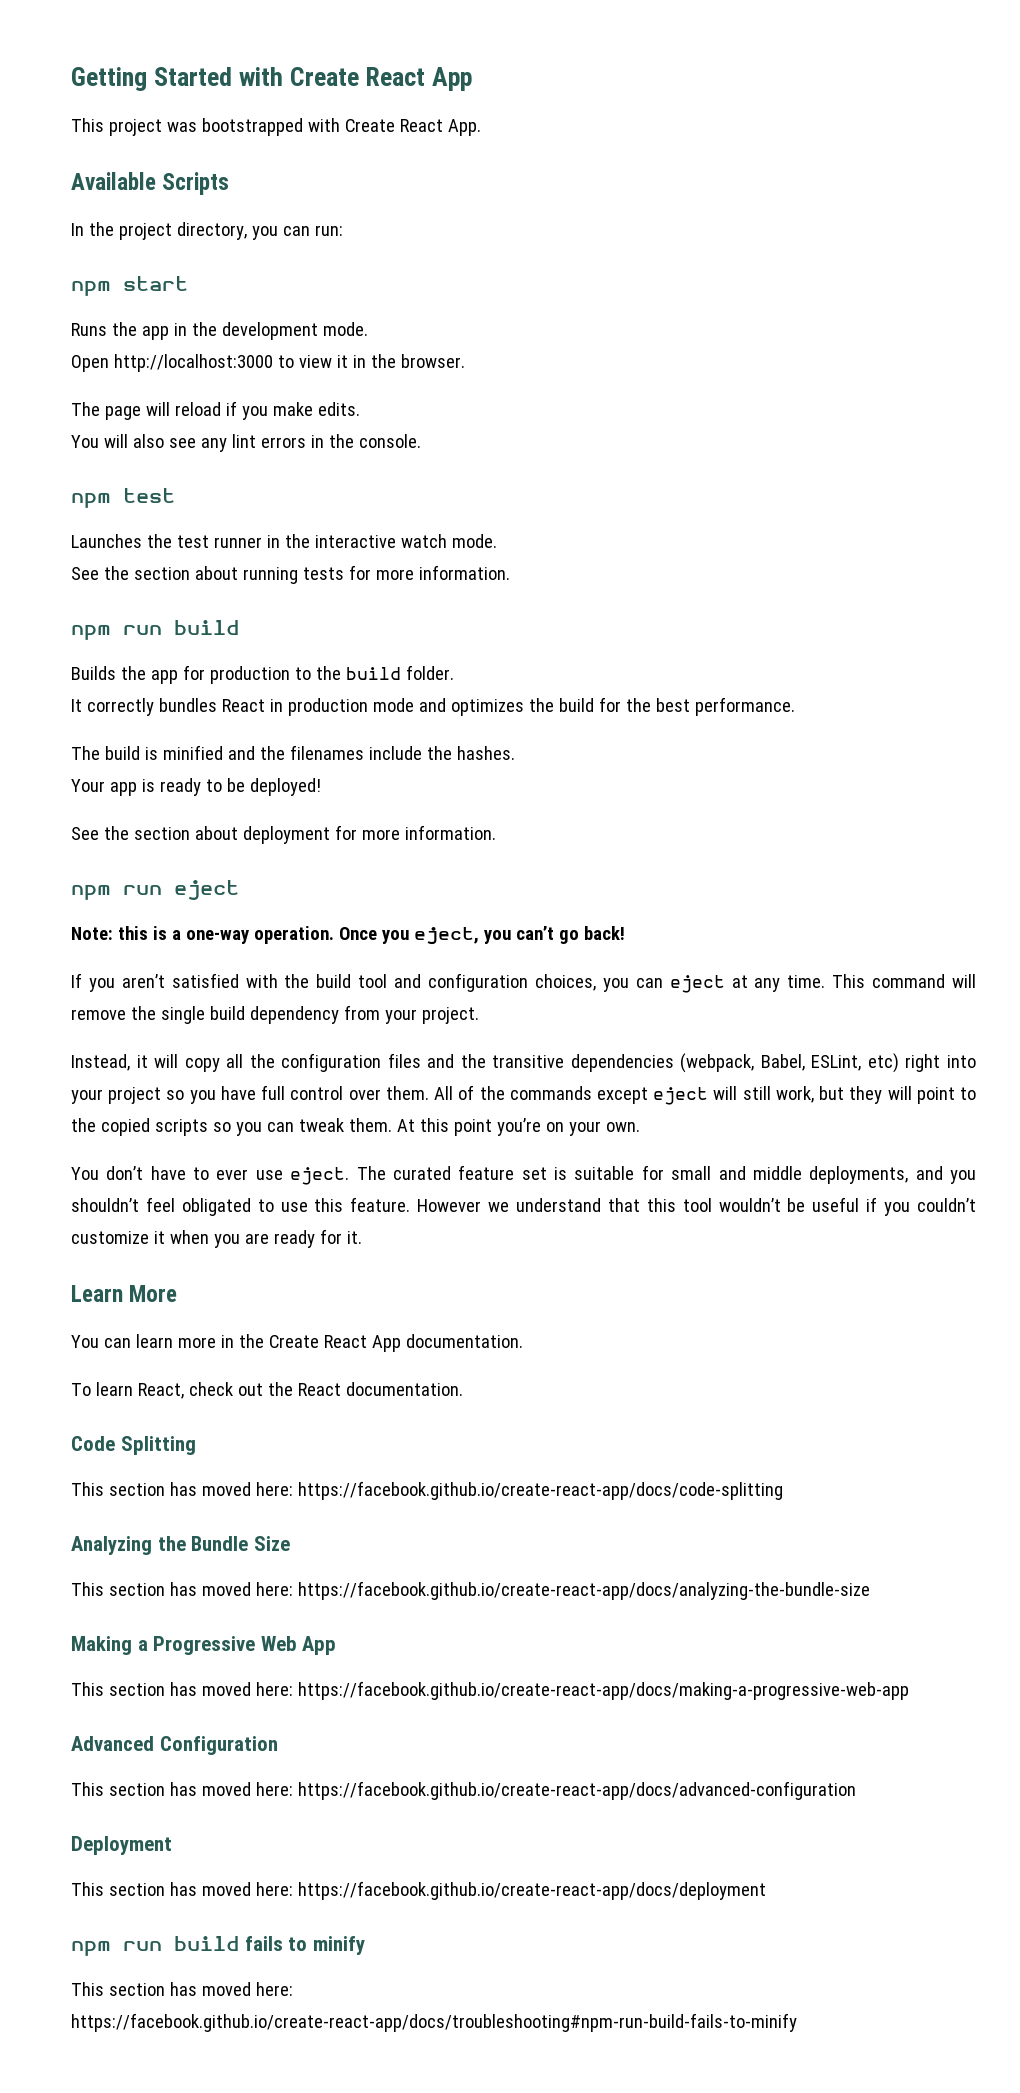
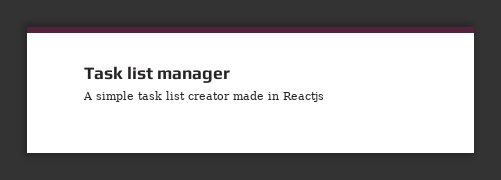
[71,67,473,91] [71,118,481,136] [71,172,230,195] [71,222,343,240] [71,276,188,296] [71,322,368,340] [71,354,465,372] [71,401,360,420] [71,434,421,452] [71,488,175,508] [71,534,497,548] [71,565,510,584] [71,620,239,640] [71,665,454,684] [71,697,795,716] [71,745,515,760] [71,778,321,796] [71,825,496,844] [71,880,239,900] [71,926,625,945] [71,973,977,993] [71,1005,479,1024] [71,1053,976,1073] [71,1085,977,1105] [71,1118,640,1136] [71,1165,976,1185] [71,1197,977,1216] [71,1229,362,1248] [71,1285,178,1302] [71,1334,523,1352] [71,1382,463,1399] [71,1436,196,1455] [71,1481,783,1500] [71,1536,290,1555] [71,1581,870,1600] [71,1636,337,1655] [71,1681,909,1700] [71,1736,278,1755] [71,1781,856,1800] [71,1836,172,1855] [71,1881,766,1900] [71,1936,365,1956] [71,1982,293,1996] [71,2013,797,2032] Getting Started with Create React App // This project was bootstrapped with Create React App. // Available Scripts // In the project directory, you can run: // npm start // Runs the app in the development mode. // Open http://localhost:3000 to view it in the browser. // The page will reload if you make edits. // You will also see any lint errors in the console. // npm test // Launches the test runner in the interactive watch mode. // See the section about running tests for more information. // npm run build // Builds the app for production to the build folder. // It correctly bundles React in production mode and optimizes the build for the best performance. // The build is minified and the filenames include the hashes. // Your app is ready to be deployed! // See the section about deployment for more information. // npm run eject // Note: this is a one-way operation. Once you eject, you can’t go back! // If you aren’t satisfied with the build tool and configuration choices, you can eject at any time. This command will remove the single build dependency from your project. // Instead, it will copy all the configuration files and the transitive dependencies (webpack, Babel, ESLint, etc) right into your project so you have full control over them. All of the commands except eject will still work, but they will point to the copied scripts so you can tweak them. At this point you’re on your own. // You don’t have to ever use eject. The curated feature set is suitable for small and middle deployments, and you shouldn’t feel obligated to use this feature. However we understand that this tool wouldn’t be useful if you couldn’t customize it when you are ready for it. // Learn More // You can learn more in the Create React App documentation. // To learn React, check out the React documentation. // Code Splitting // This section has moved here: https://facebook.github.io/create-react-app/docs/code-splitting // Analyzing the Bundle Size // This section has moved here: https://facebook.github.io/create-react-app/docs/analyzing-the-bundle-size // Making a Progressive Web App // This section has moved here: https://facebook.github.io/create-react-app/docs/making-a-progressive-web-app // Advanced Configuration // This section has moved here: https://facebook.github.io/create-react-app/docs/advanced-configuration // Deployment // This section has moved here: https://facebook.github.io/create-react-app/docs/deployment // npm run build fails to minify // This section has moved here: https://facebook.github.io/create-react-app/docs/troubleshooting#npm-run-build-fails-to-minify -> [84,66,231,83] [83,91,324,102] Task list manager // A simple task list creator made in Reactjs

